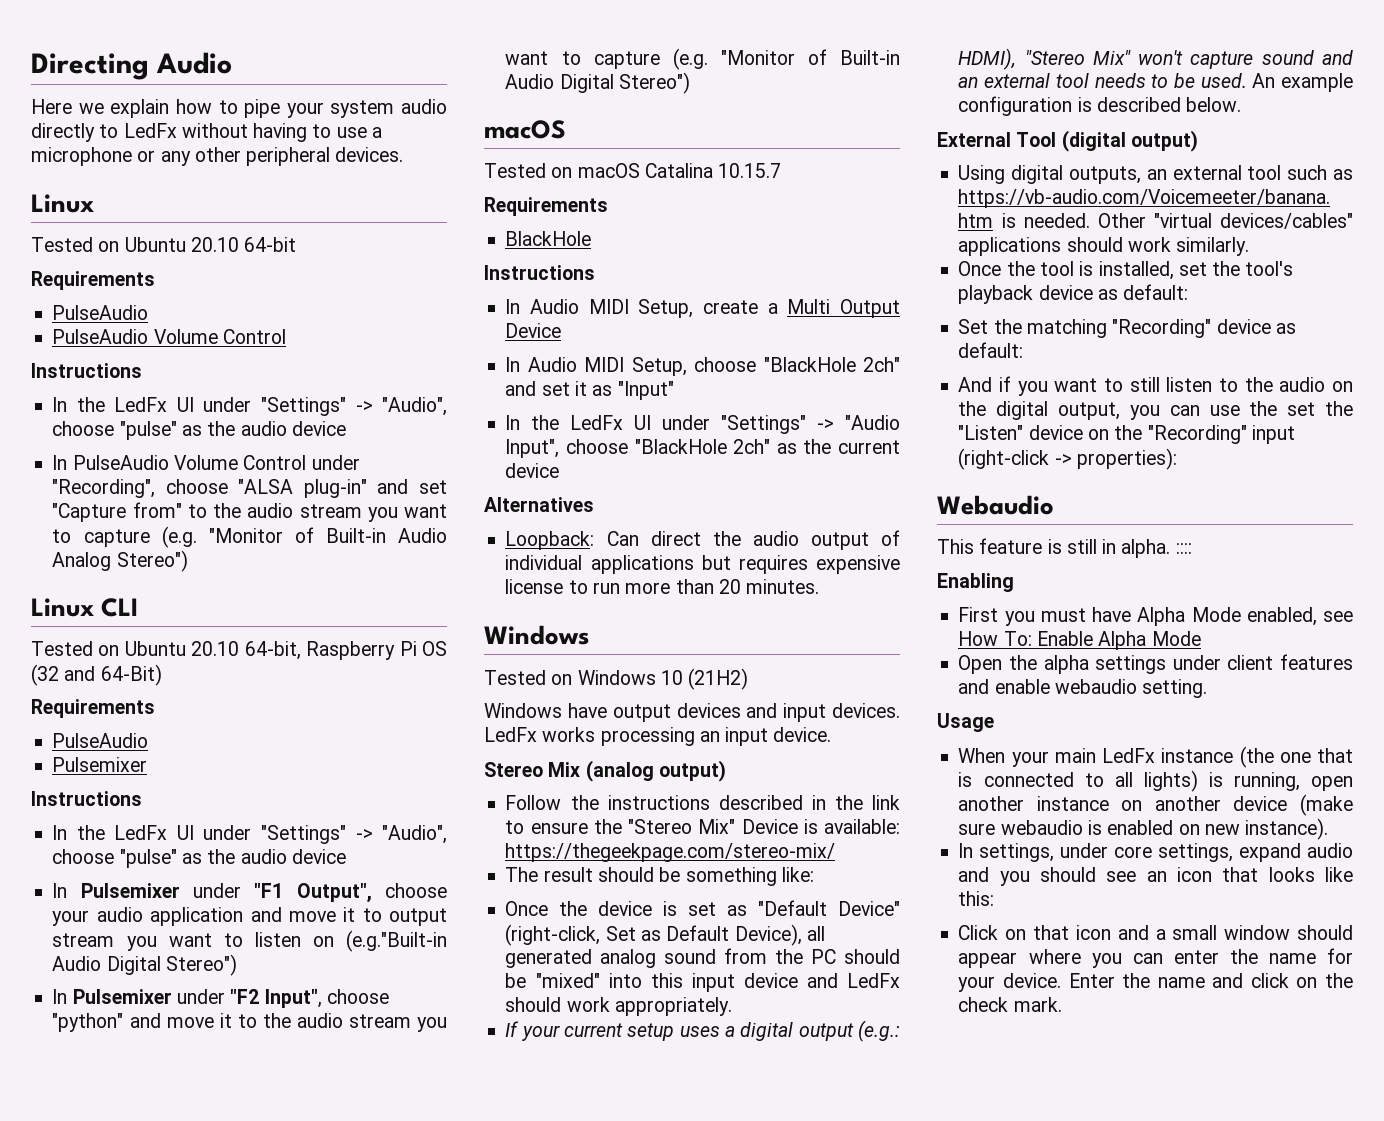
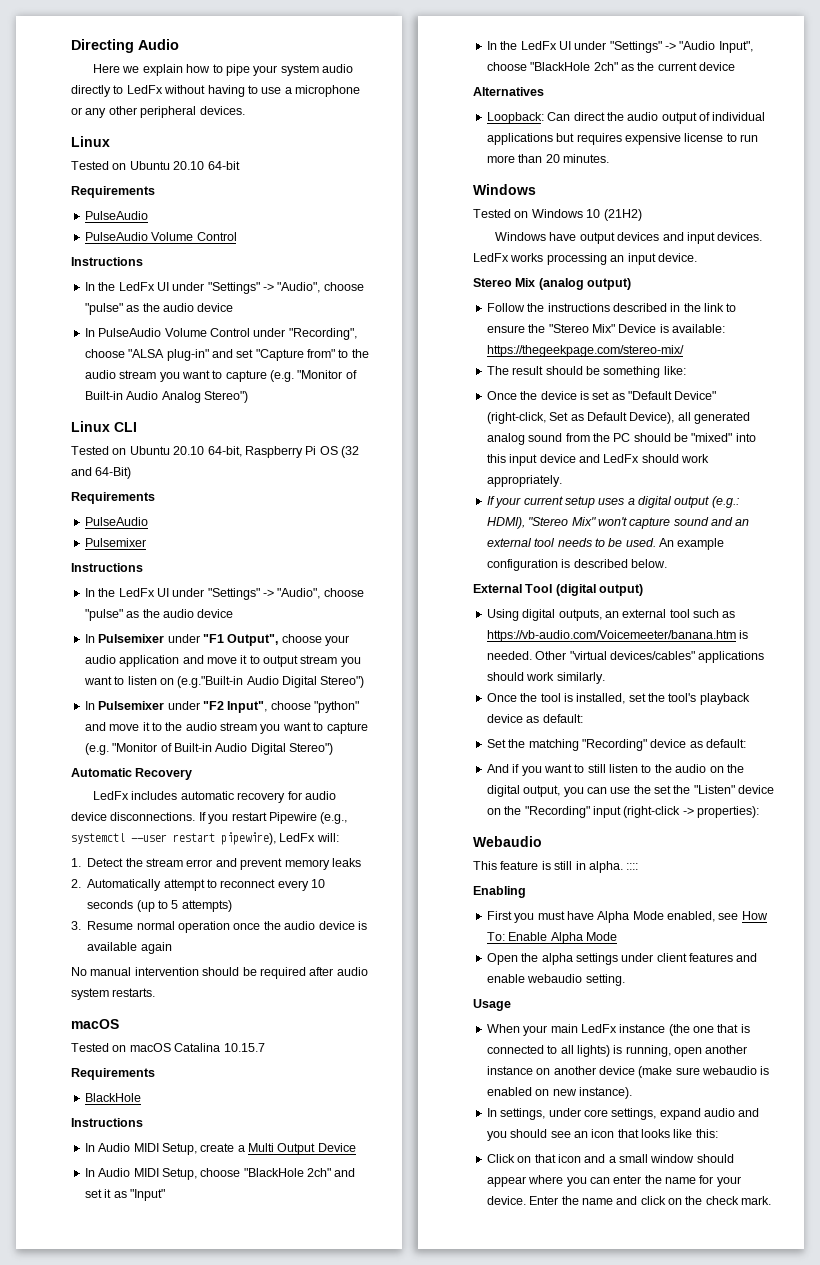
(690, 83) none -> [71,768,193,780] [93,791,336,803] [71,812,348,824] [71,832,339,845] [71,858,361,870] [71,879,326,891] [87,900,232,912] [71,921,367,933] [87,942,172,954] [71,967,368,979] [71,988,156,1000] // Automatic Recovery // LedFx includes automatic recovery for audio device disconnections. If you restart Pipewire (e.g., systemctl --user restart pipewire), LedFx will: // 1. Detect the stream error and prevent memory leaks // 2. Automatically attempt to reconnect every 10 seconds (up to 5 attempts) // 3. Resume normal operation once the audio device is available again // No manual intervention should be required after audio system restarts.

